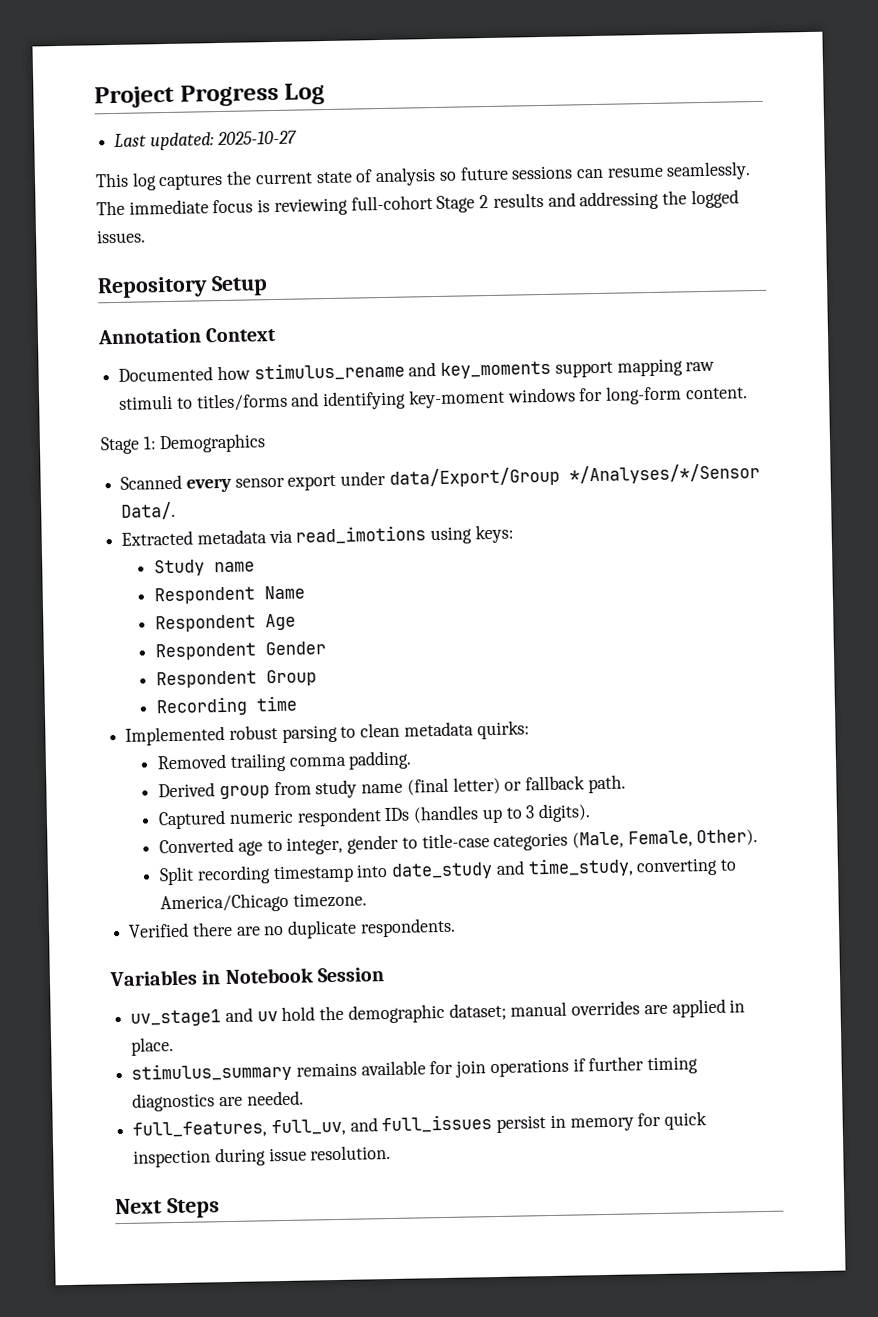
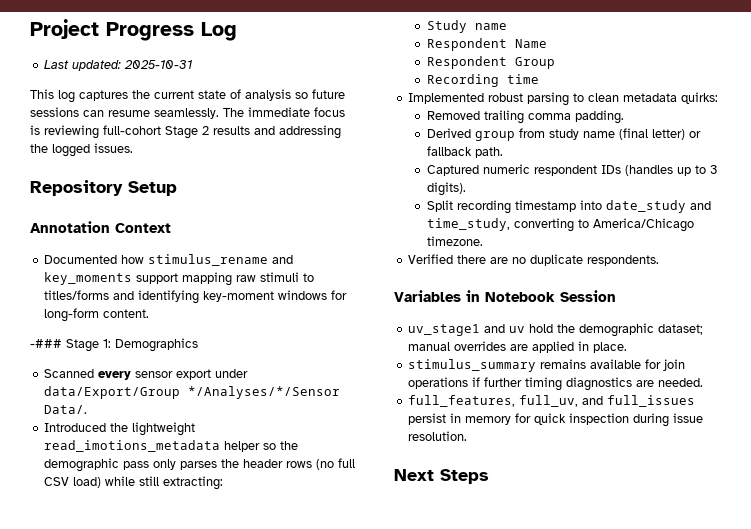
[216,130,297,146] 2025-10-27 -> [124,60,193,69] 2025-10-31
(748, 393) none -> [30,339,62,348] -###
[121,524,514,546] Extracted metadata via read_imotions using keys: -> [44,422,196,436] [44,440,299,452] [44,458,356,472] [44,476,224,490] Introduced the lightweight read_imotions_metadata helper so the demographic pass only parses the header rows (no full CSV load) while still extracting:
[155,613,297,633] [155,641,327,661] // Respondent Age // Respondent Gender -> (547, 43) none
[159,829,759,856] // Converted age to integer, gender to title-case categories (Male, Female, Other). -> (466, 189) none

